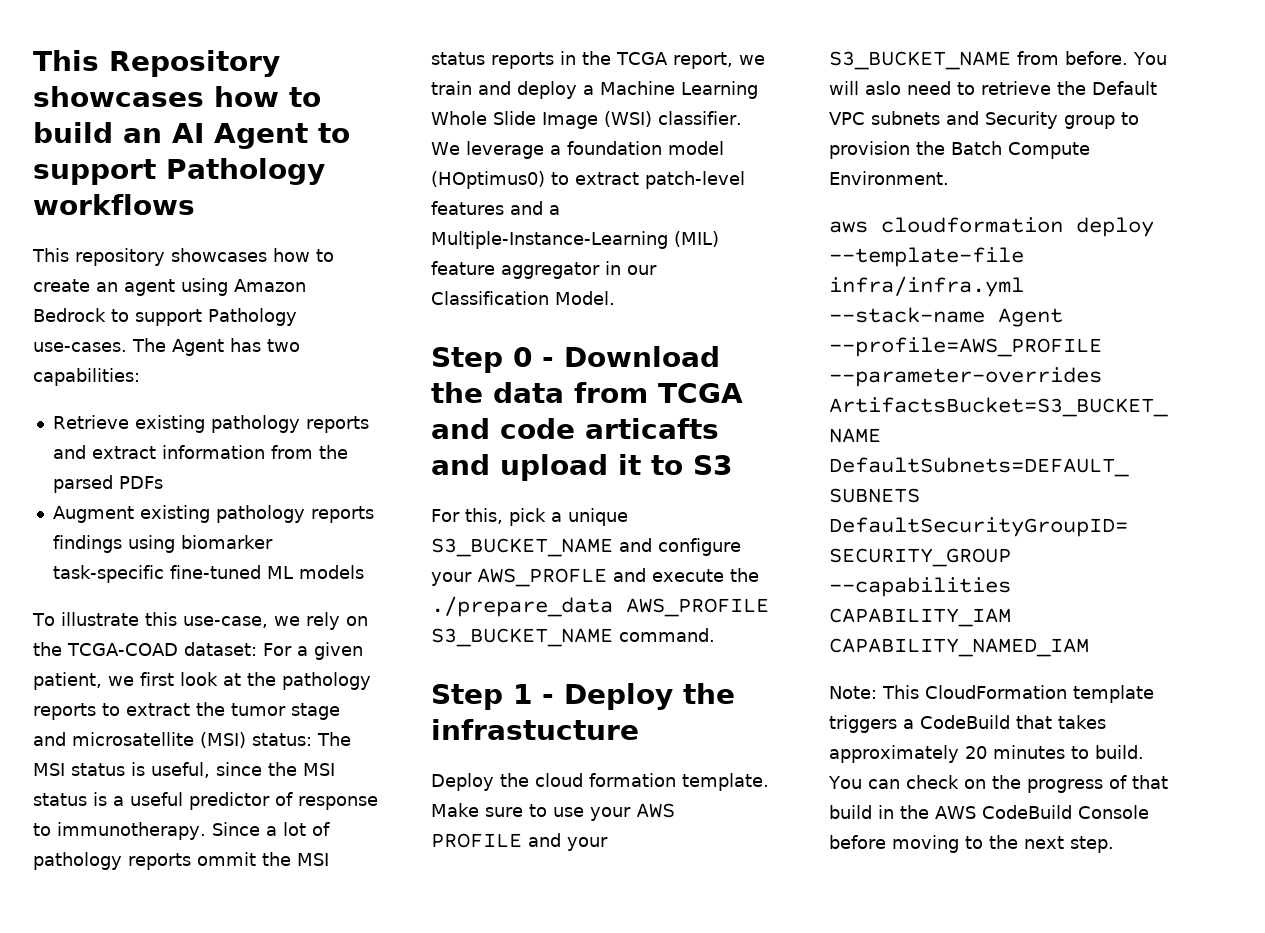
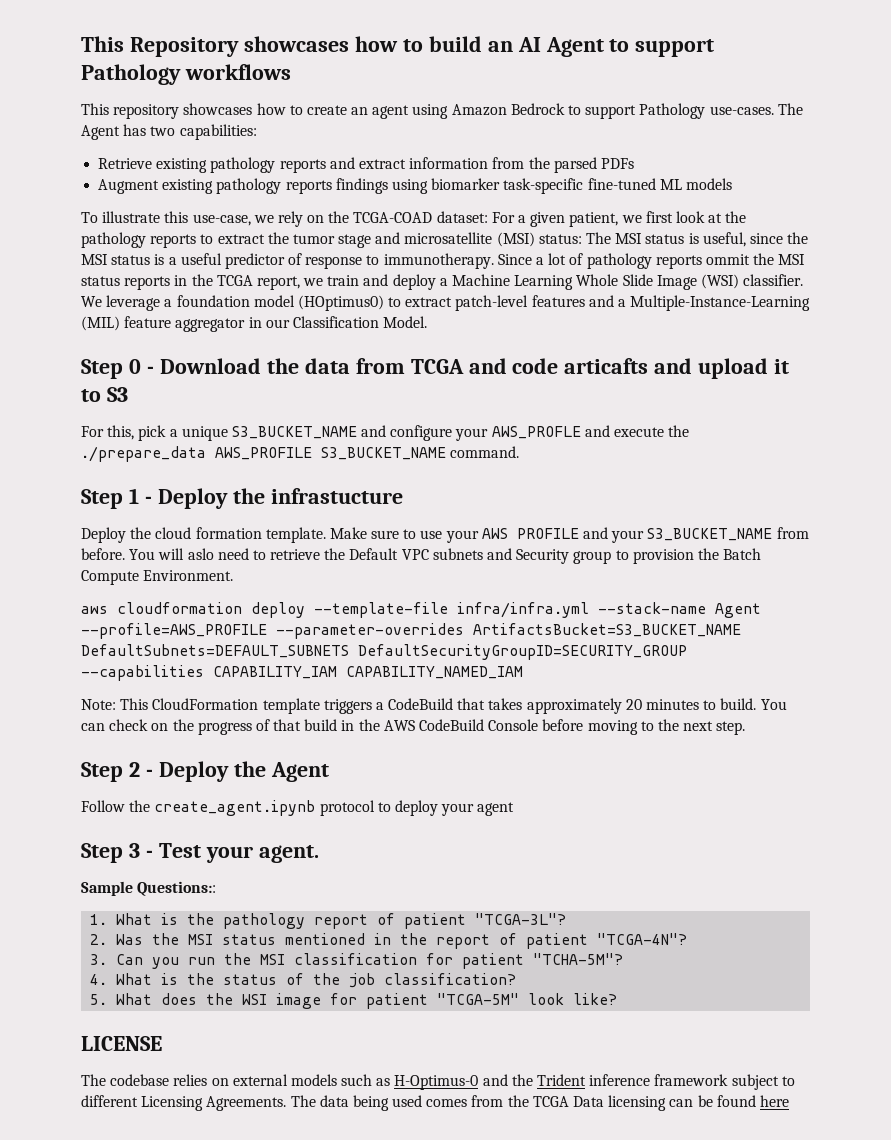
(1114, 844) none -> [81,761,329,782] [81,800,515,816] [81,843,319,863] [81,881,217,896] [90,913,567,929] [90,933,688,949] [90,953,624,969] [90,973,517,988] [90,993,618,1009] [81,1036,162,1051] [81,1074,795,1090] [81,1095,789,1111] // Step 2 - Deploy the Agent // Follow the create_agent.ipynb protocol to deploy your agent // Step 3 - Test your agent. // Sample Questions:: // 1. What is the pathology report of patient "TCGA-3L"? // 2. Was the MSI status mentioned in the report of patient "TCGA-4N"? // 3. Can you run the MSI classification for patient "TCHA-5M"? // 4. What is the status of the job classification? // 5. What does the WSI image for patient "TCGA-5M" look like? // LICENSE // The codebase relies on external models such as H-Optimus-0 and the Trident inference framework subject to different Licensing Agreements. The data being used comes from the TCGA Data licensing can be found here

